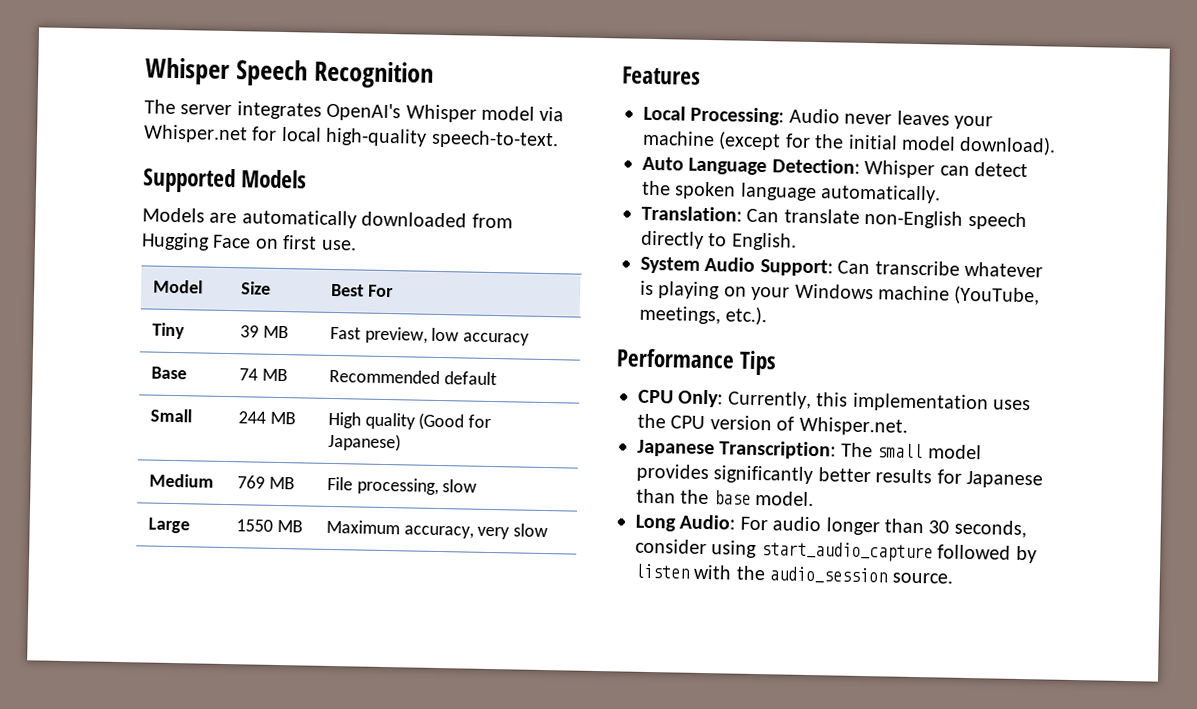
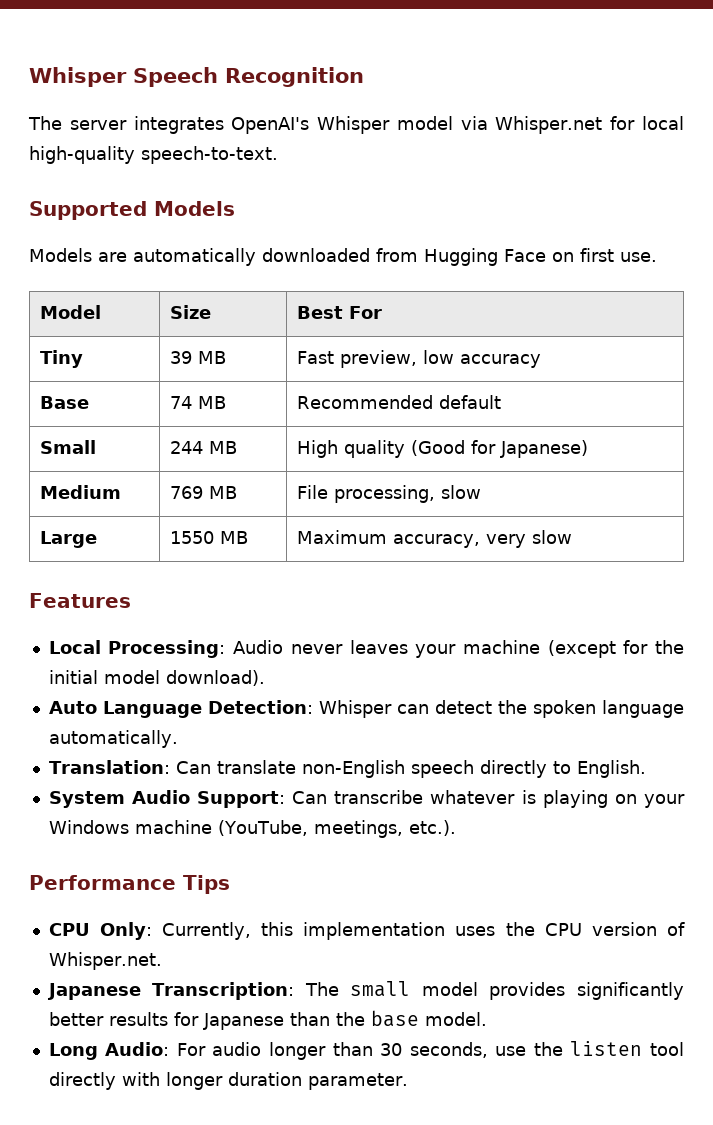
[635,538,1037,564] [634,563,953,585] consider using start_audio_capture followed by listen with the audio_session source. -> [495,1041,685,1056] [48,1072,408,1090] use the listen tool directly with longer duration parameter.

